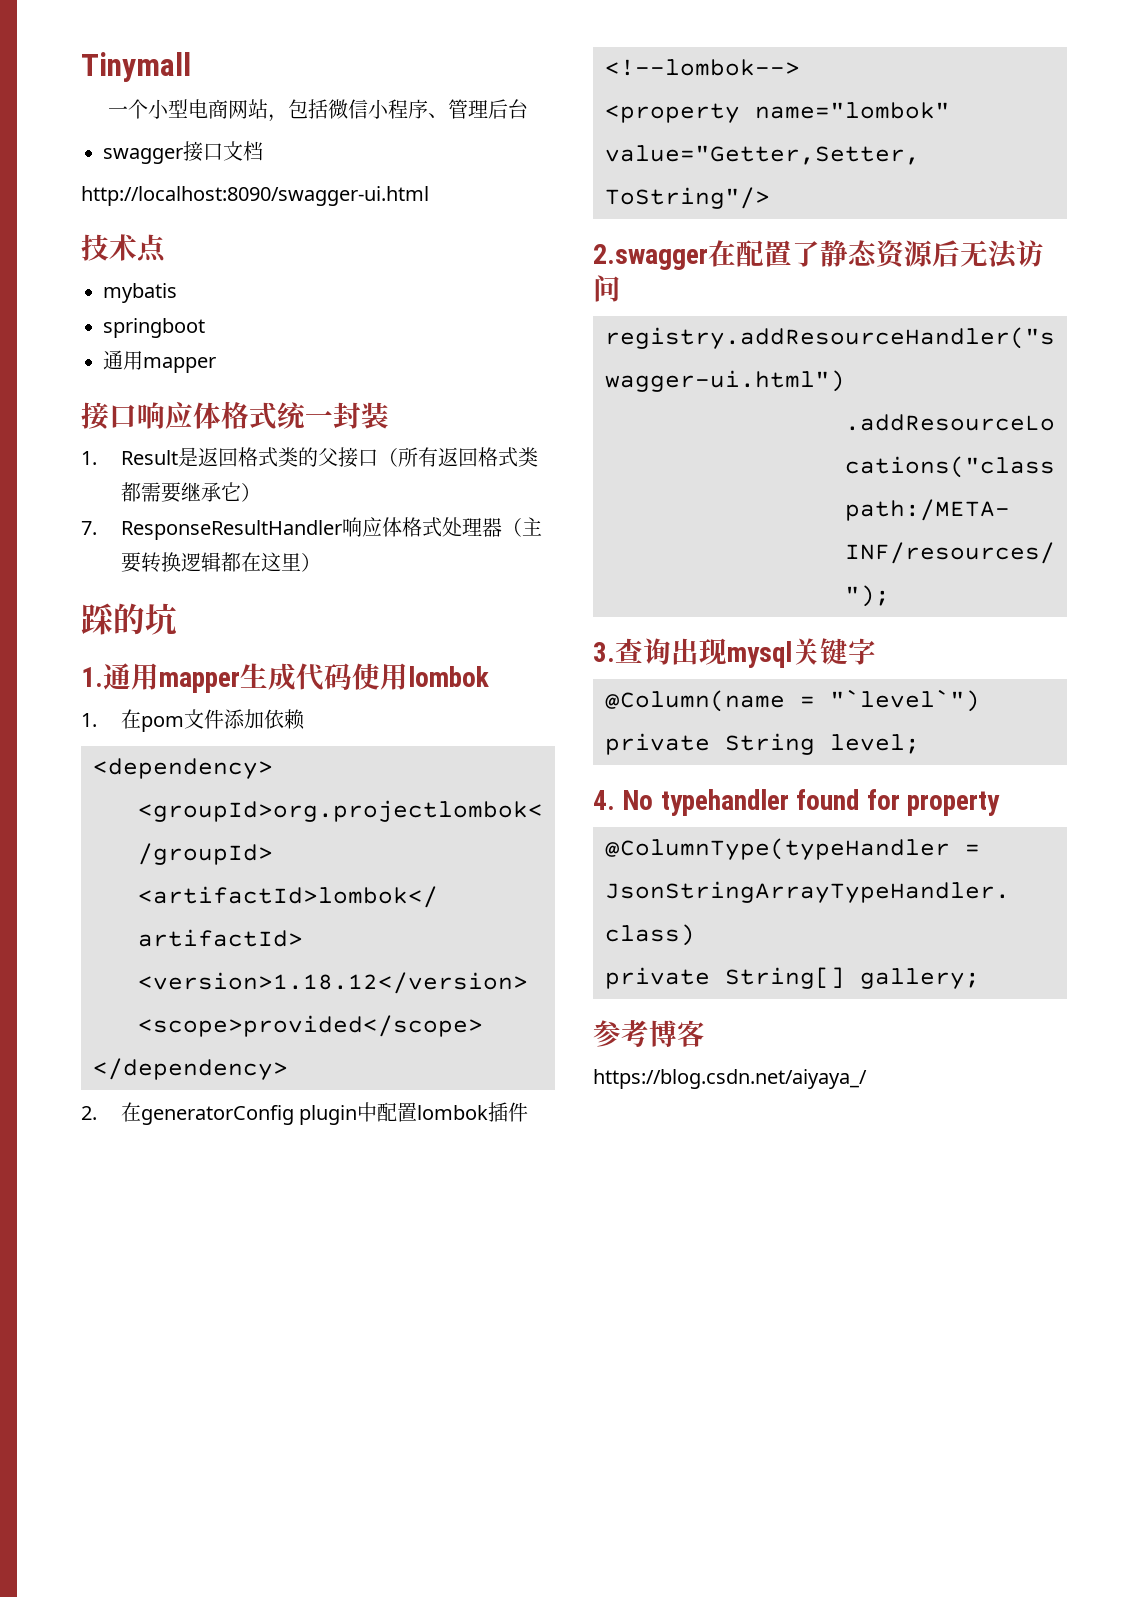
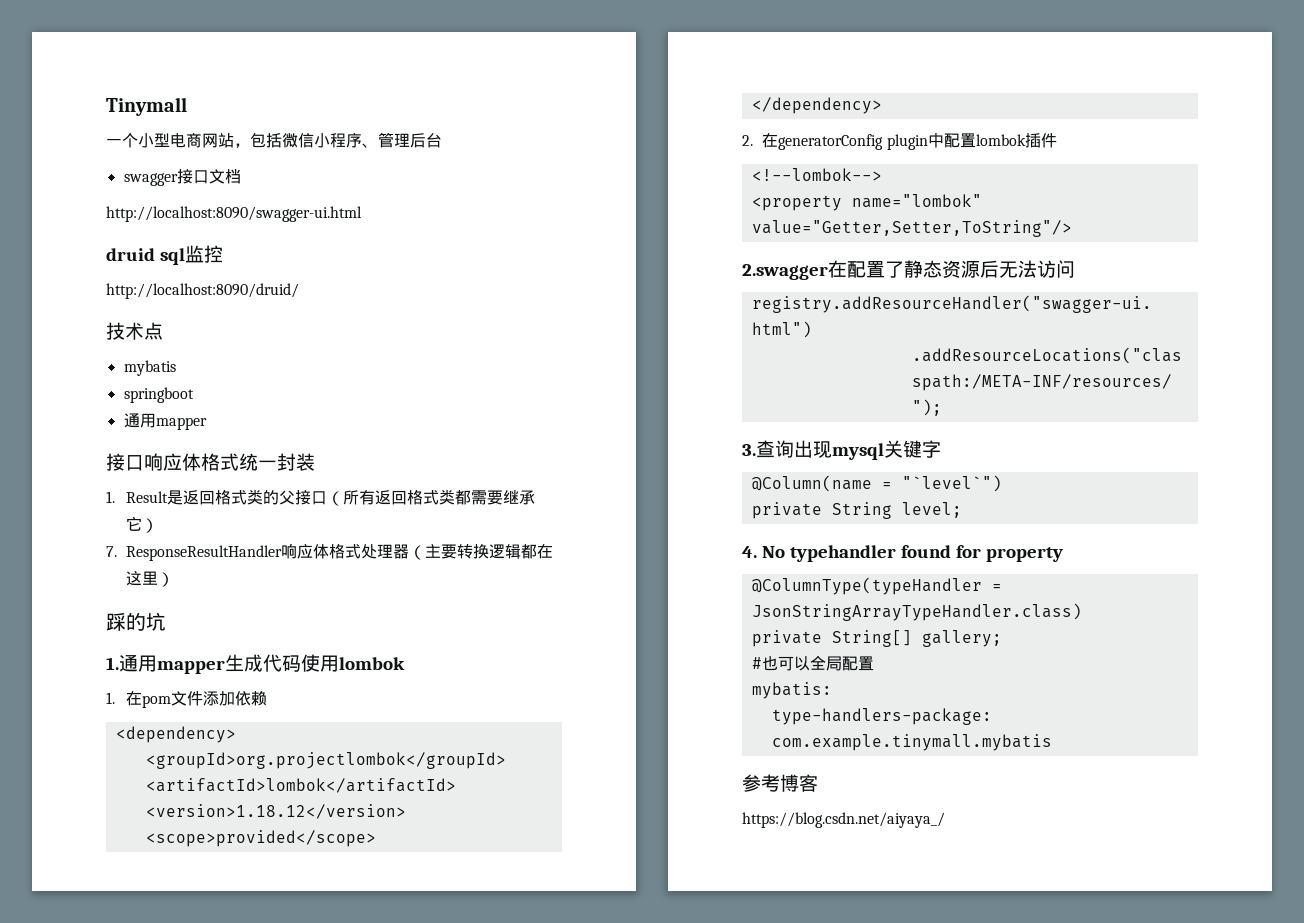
(429, 196) none -> [106,245,223,265] [106,283,299,299] // druid sql监控 // http://localhost:8090/druid/
(980, 978) none -> [751,655,874,671] [751,682,832,699] [771,708,992,725] [771,734,1052,751] // #也可以全局配置 // mybatis: // type-handlers-package: com.example.tinymall.mybatis

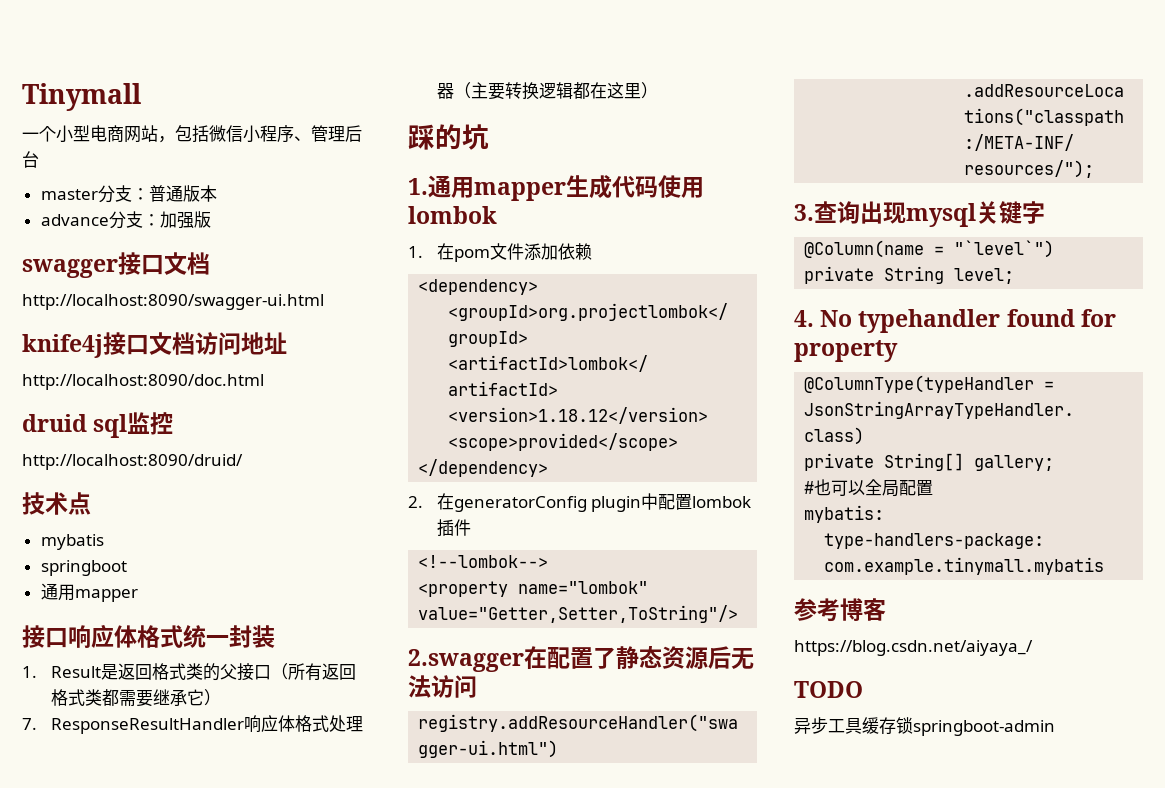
[123,169,241,186] [106,206,362,222] swagger接口文档 // http://localhost:8090/swagger-ui.html -> [40,185,217,203] [40,211,211,229] [22,252,210,278] [22,294,324,310] [22,332,287,358] [22,374,264,390] master分支：普通版本 // advance分支：加强版 // swagger接口文档 // http://localhost:8090/swagger-ui.html // knife4j接口文档访问地址 // http://localhost:8090/doc.html
(945, 820) none -> [794,681,863,698] [794,717,1055,736] // TODO // 异步工具缓存锁springboot-admin

